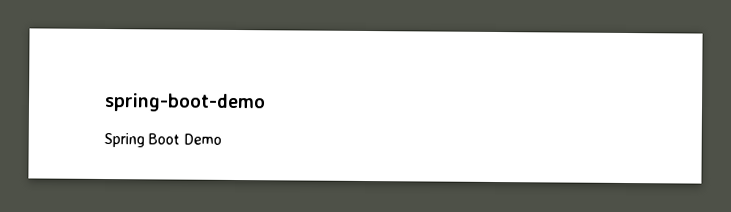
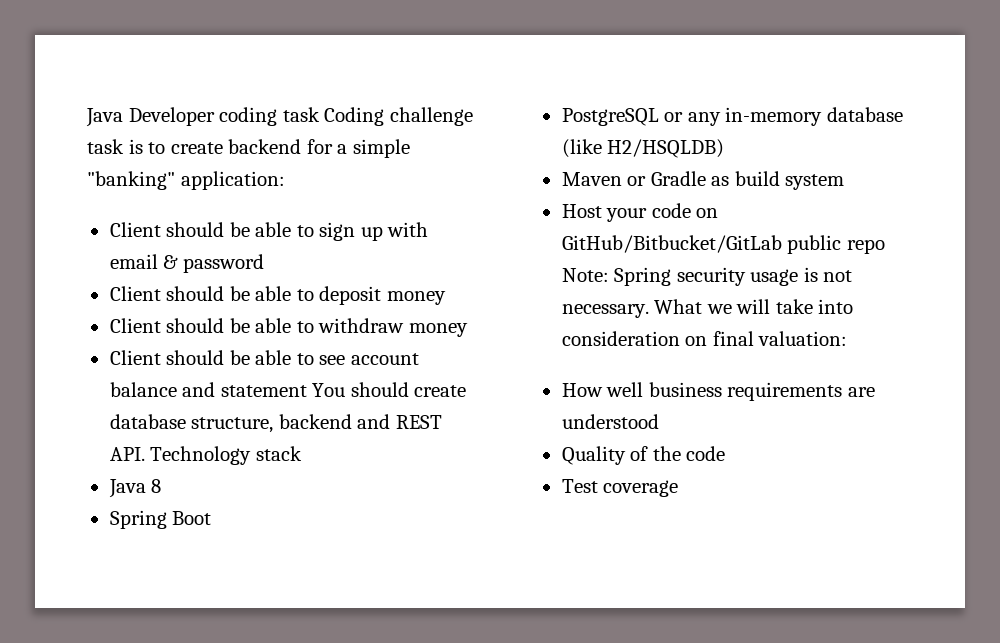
[104,92,266,113] [104,132,223,148] spring-boot-demo // Spring Boot Demo -> [86,107,473,127] [87,139,410,158] [87,171,285,190] [109,222,429,241] [109,254,264,273] [109,286,446,305] [109,318,468,337] [109,350,419,365] [109,382,467,397] [109,414,442,433] [109,446,302,465] [108,479,162,498] [109,510,212,529] [561,107,903,126] [561,139,725,158] [561,171,845,190] [561,203,719,222] [561,235,885,254] [561,267,853,286] [561,299,854,318] [561,331,848,346] [561,382,875,401] [561,414,659,429] [561,446,726,465] [561,479,679,497] Java Developer coding task Coding challenge task is to create backend for a simple "banking" application: // Client should be able to sign up with email & password // Client should be able to deposit money // Client should be able to withdraw money // Client should be able to see account balance and statement You should create database structure, backend and REST API. Technology stack // Java 8 // Spring Boot // PostgreSQL or any in-memory database (like H2/HSQLDB) // Maven or Gradle as build system // Host your code on GitHub/Bitbucket/GitLab public repo Note: Spring security usage is not necessary. What we will take into consideration on final valuation: // How well business requirements are understood // Quality of the code // Test coverage

